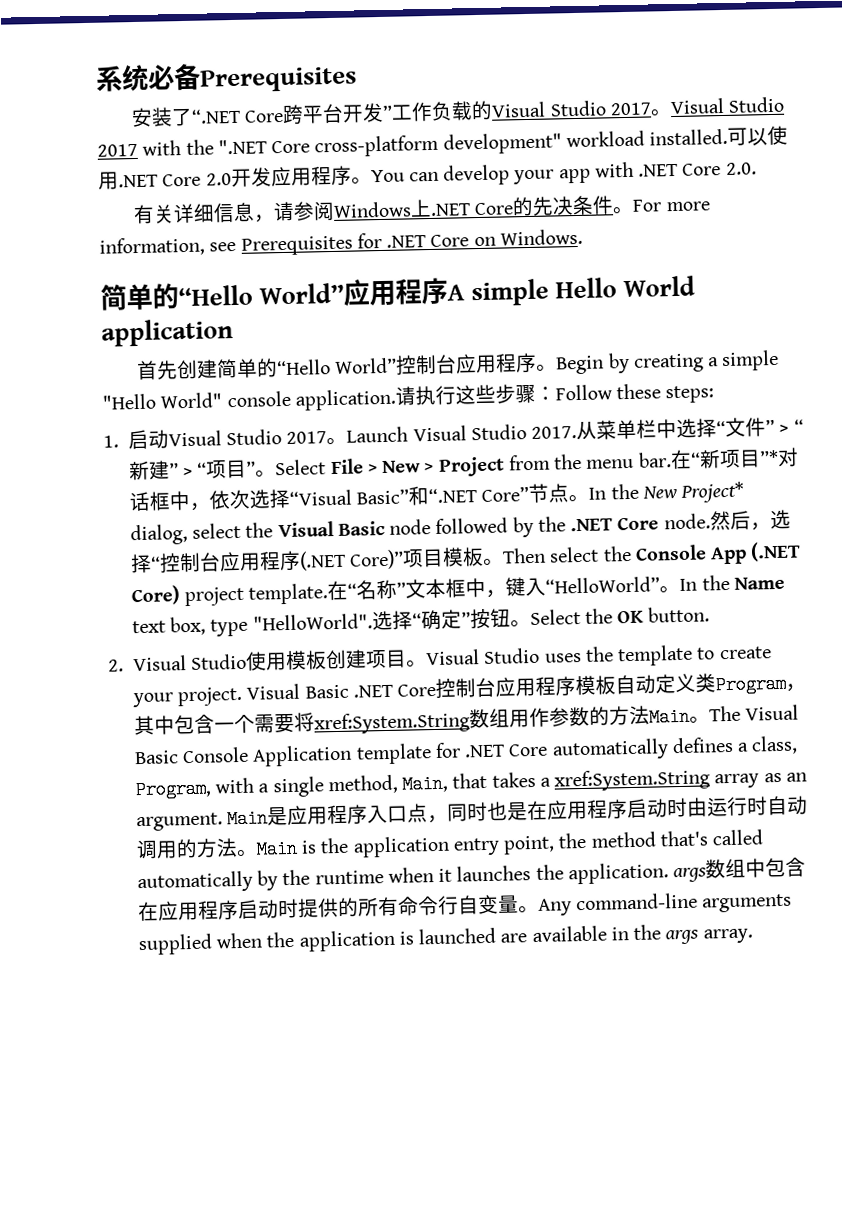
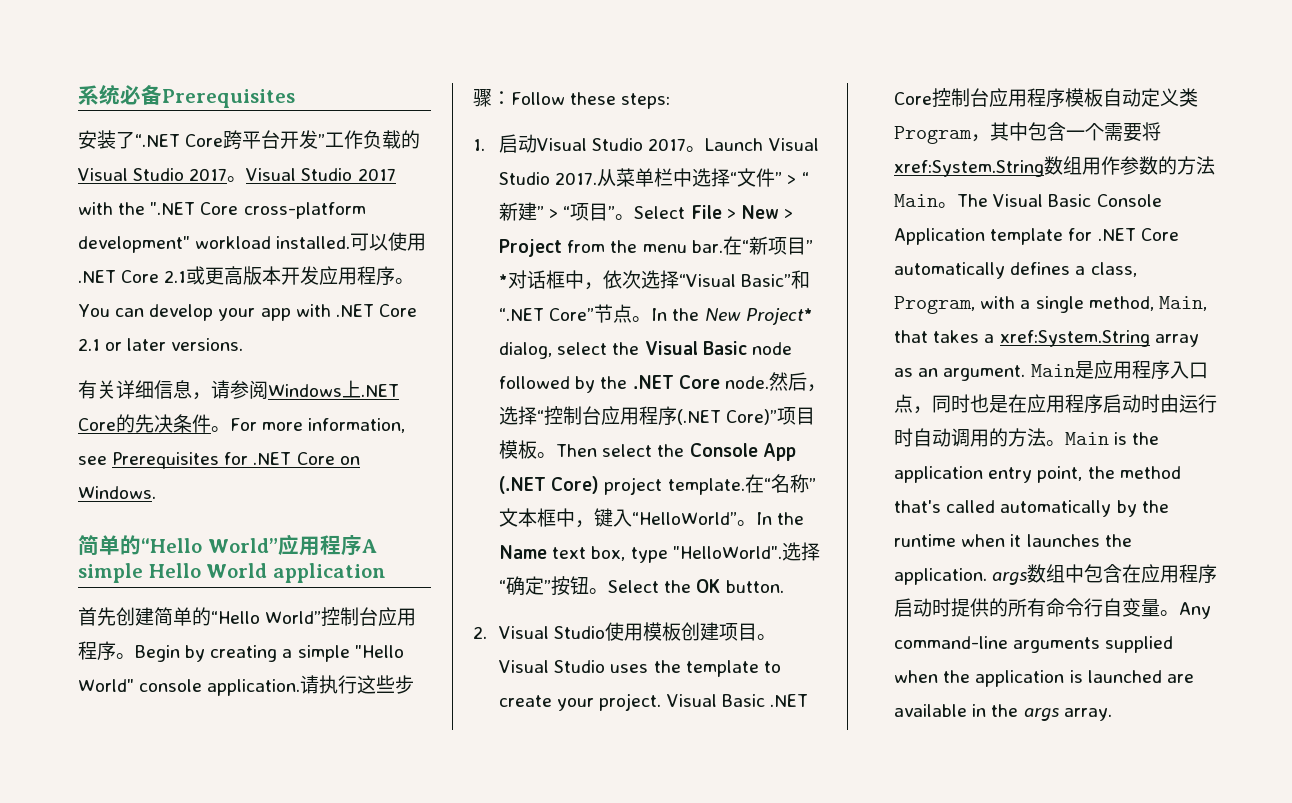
[205,173,232,186] 2.0 -> [164,266,282,285] 2.1或更高版本
[725,162,757,175] 2.0. -> [78,338,244,351] 2.1 or later versions.
[758,449,779,466] ”* -> [805,240,813,253] [499,274,509,287] ” *

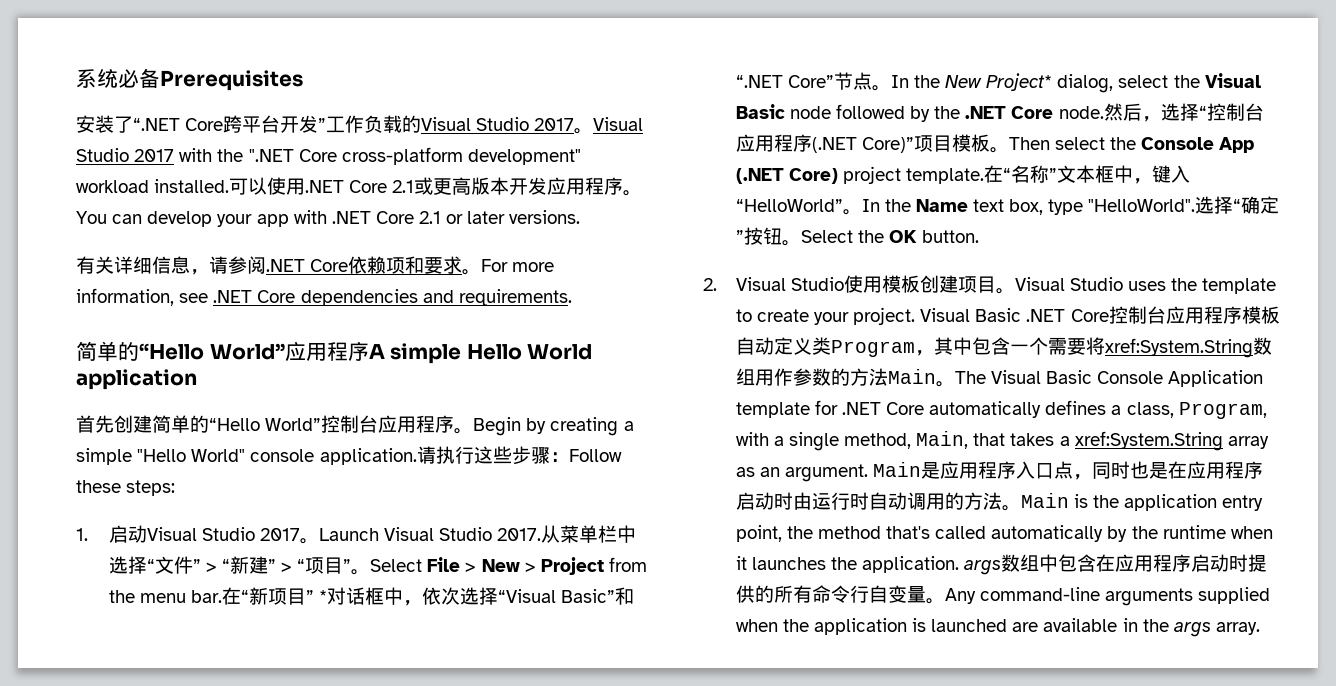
[268,380,399,398] [78,414,211,433] Windows上.NET Core的先决条件 -> [266,256,463,274] .NET Core依赖项和要求
[112,452,360,469] [78,486,156,499] Prerequisites for .NET Core on Windows. -> [213,289,572,306] .NET Core dependencies and requirements.

